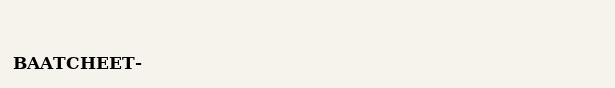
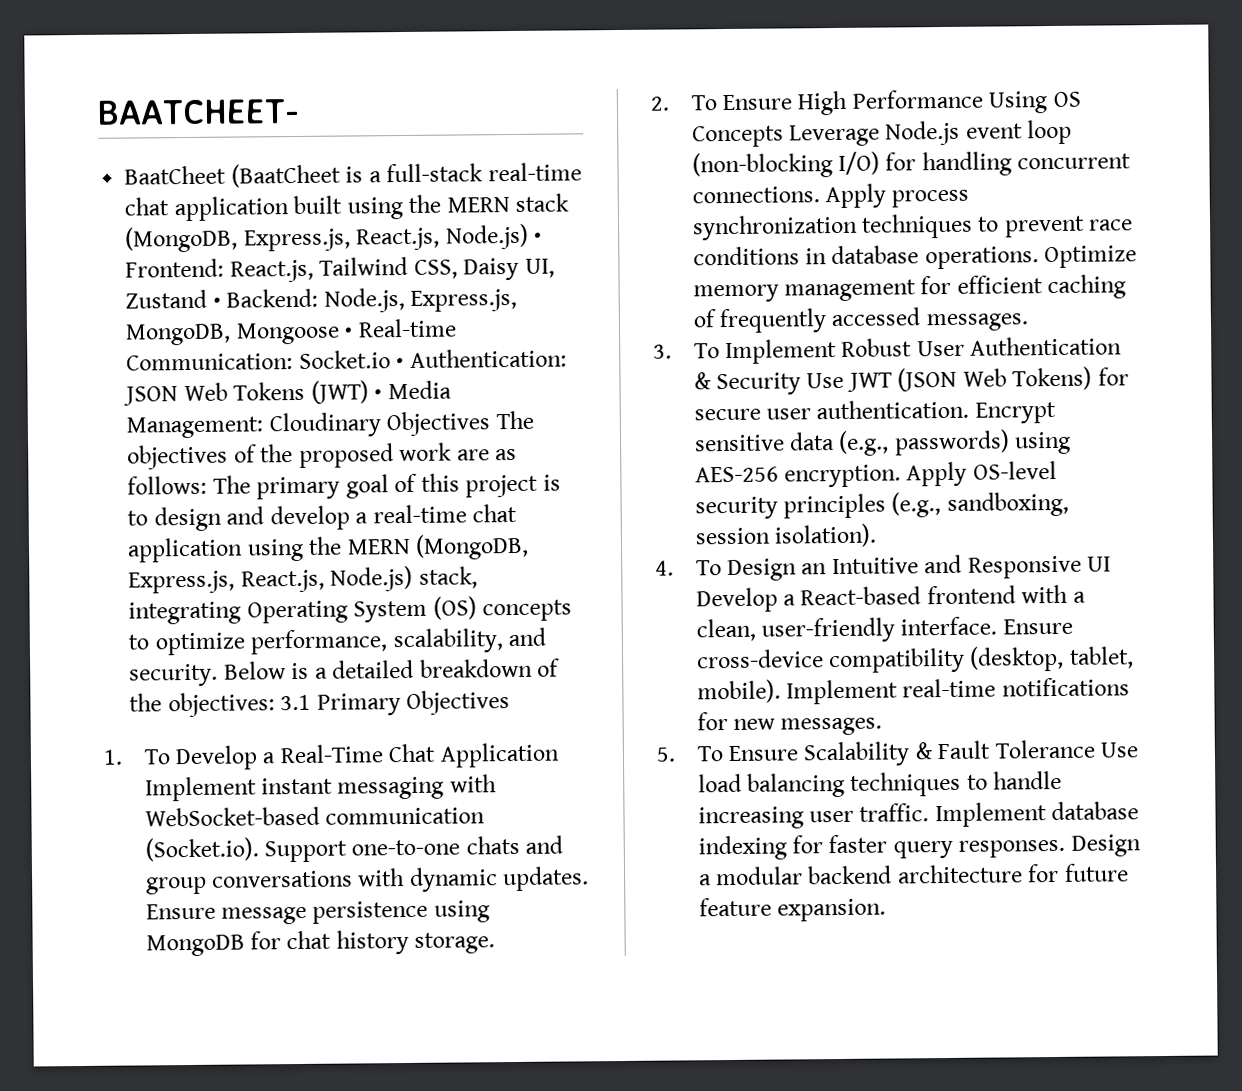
(142, 63) none -> [124,162,582,188] [124,193,570,222] [125,223,543,253] [125,256,555,283] [125,287,518,313] [125,318,457,346] [126,348,567,371] [123,380,452,406] [126,410,534,439] [127,442,518,470] [127,473,561,500] [127,503,518,532] [127,533,530,563] [128,565,478,594] [128,596,573,625] [128,627,547,656] [129,658,561,687] [129,690,511,718] [103,742,560,771] [144,774,497,802] [144,806,485,827] [144,835,564,863] [145,866,590,895] [145,900,490,925] [145,929,496,957] [650,89,1081,116] [691,119,1073,148] [691,151,1132,179] [691,183,970,209] [691,213,1134,241] [692,245,1138,270] [692,274,1127,303] [692,307,1029,334] [653,336,1123,365] [693,366,1129,396] [693,399,1056,424] [693,429,1072,456] [694,460,1057,488] [694,491,1069,520] [694,523,877,548] [655,554,1112,582] [695,584,1086,613] [695,616,1073,643] [695,645,1134,674] [696,677,1130,705] [696,712,883,736] [656,739,1139,767] [697,770,1063,798] [697,801,1140,830] [697,834,1141,861] [698,863,1129,886] [698,897,886,922] // BaatCheet (BaatCheet is a full-stack real-time chat application built using the MERN stack (MongoDB, Express.js, React.js, Node.js) • Frontend: React.js, Tailwind CSS, Daisy UI, Zustand • Backend: Node.js, Express.js, MongoDB, Mongoose • Real-time Communication: Socket.io • Authentication: JSON Web Tokens (JWT) • Media Management: Cloudinary Objectives The objectives of the proposed work are as follows: The primary goal of this project is to design and develop a real-time chat application using the MERN (MongoDB, Express.js, React.js, Node.js) stack, integrating Operating System (OS) concepts to optimize performance, scalability, and security. Below is a detailed breakdown of the objectives: 3.1 Primary Objectives // 1. To Develop a Real-Time Chat Application Implement instant messaging with WebSocket-based communication (Socket.io). Support one-to-one chats and group conversations with dynamic updates. Ensure message persistence using MongoDB for chat history storage. // 2. To Ensure High Performance Using OS Concepts Leverage Node.js event loop (non-blocking I/O) for handling concurrent connections. Apply process synchronization techniques to prevent race conditions in database operations. Optimize memory management for efficient caching of frequently accessed messages. // 3. To Implement Robust User Authentication & Security Use JWT (JSON Web Tokens) for secure user authentication. Encrypt sensitive data (e.g., passwords) using AES-256 encryption. Apply OS-level security principles (e.g., sandboxing, session isolation). // 4. To Design an Intuitive and Responsive UI Develop a React-based frontend with a clean, user-friendly interface. Ensure cross-device compatibility (desktop, tablet, mobile). Implement real-time notifications for new messages. // 5. To Ensure Scalability & Fault Tolerance Use load balancing techniques to handle increasing user traffic. Implement database indexing for faster query responses. Design a modular backend architecture for future feature expansion.

